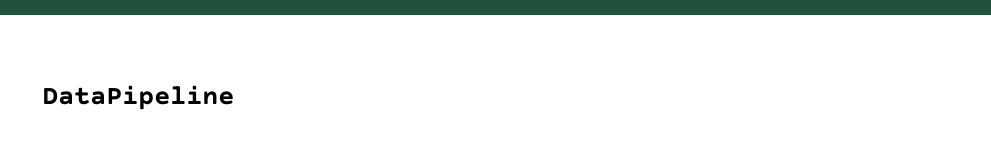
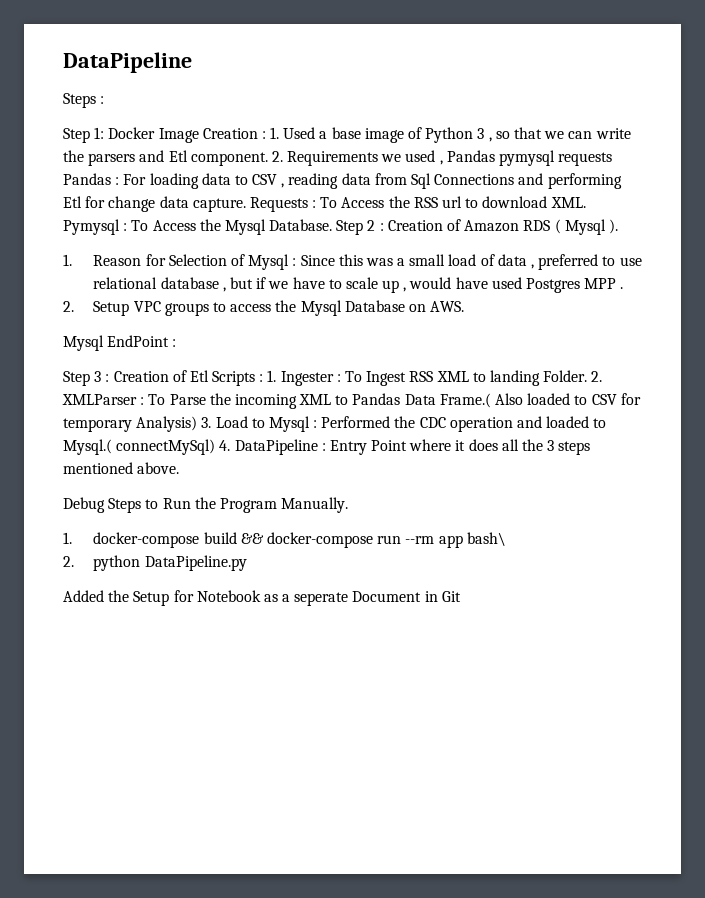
[42,85,234,110] DataPipeline -> [63,52,192,73] [63,93,105,108] [63,127,631,143] [63,150,613,166] [63,173,622,189] [63,196,586,212] [63,219,618,235] [63,254,642,270] [93,277,624,293] [63,300,465,316] [63,335,177,351] [63,370,603,386] [62,393,641,409] [63,416,607,432] [63,439,591,455] [63,462,180,474] [63,497,349,513] [63,532,506,548] [63,555,247,571] [63,590,461,606] DataPipeline // Steps : // Step 1: Docker Image Creation : 1. Used a base image of Python 3 , so that we can write the parsers and Etl component. 2. Requirements we used , Pandas pymysql requests Pandas : For loading data to CSV , reading data from Sql Connections and performing Etl for change data capture. Requests : To Access the RSS url to download XML. Pymysql : To Access the Mysql Database. Step 2 : Creation of Amazon RDS ( Mysql ). // 1. Reason for Selection of Mysql : Since this was a small load of data , preferred to use relational database , but if we have to scale up , would have used Postgres MPP . // 2. Setup VPC groups to access the Mysql Database on AWS. // Mysql EndPoint : // Step 3 : Creation of Etl Scripts : 1. Ingester : To Ingest RSS XML to landing Folder. 2. XMLParser : To Parse the incoming XML to Pandas Data Frame.( Also loaded to CSV for temporary Analysis) 3. Load to Mysql : Performed the CDC operation and loaded to Mysql.( connectMySql) 4. DataPipeline : Entry Point where it does all the 3 steps mentioned above. // Debug Steps to Run the Program Manually. // 1. docker-compose build && docker-compose run --rm app bash\ // 2. python DataPipeline.py // Added the Setup for Notebook as a seperate Document in Git

